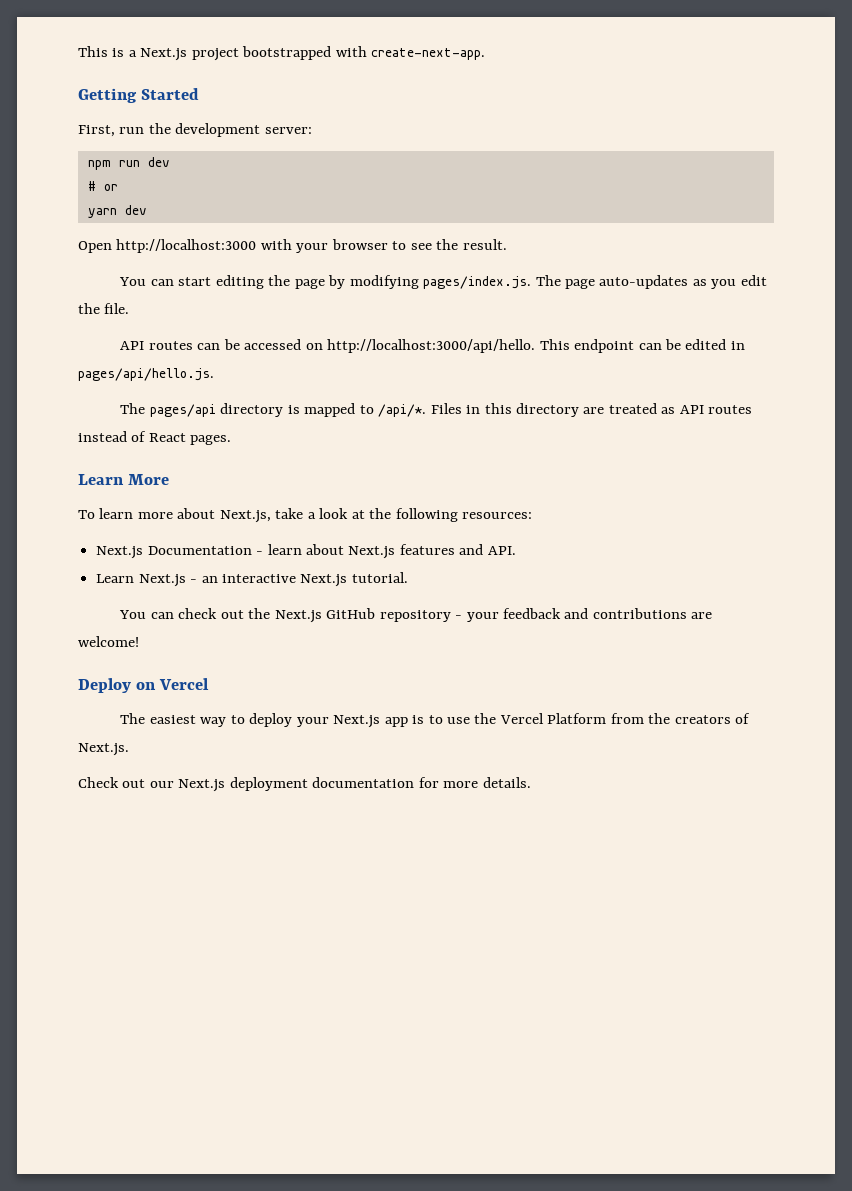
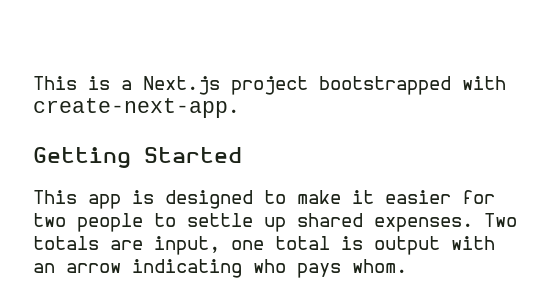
[78,123,312,137] [87,157,170,170] [87,181,118,191] [87,205,147,218] [78,239,507,253] [119,275,767,289] [78,303,130,314] [120,339,745,353] [78,368,214,381] [120,403,753,417] [78,431,232,445] [78,474,170,485] [78,508,533,523] [96,544,516,559] [96,572,408,587] [119,608,713,623] [78,636,139,647] [78,678,210,693] [120,713,751,728] [78,743,129,756] [78,777,531,792] First, run the development server: // npm run dev // # or // yarn dev // Open http://localhost:3000 with your browser to see the result. // You can start editing the page by modifying pages/index.js. The page auto-updates as you edit the file. // API routes can be accessed on http://localhost:3000/api/hello. This endpoint can be edited in pages/api/hello.js. // The pages/api directory is mapped to /api/*. Files in this directory are treated as API routes instead of React pages. // Learn More // To learn more about Next.js, take a look at the following resources: // Next.js Documentation - learn about Next.js features and API. // Learn Next.js - an interactive Next.js tutorial. // You can check out the Next.js GitHub repository - your feedback and contributions are welcome! // Deploy on Vercel // The easiest way to deploy your Next.js app is to use the Vercel Platform from the creators of Next.js. // Check out our Next.js deployment documentation for more details. -> [33,190,495,209] [33,213,517,232] [33,236,495,255] [33,259,407,278] This app is designed to make it easier for two people to settle up shared expenses. Two totals are input, one total is output with an arrow indicating who pays whom.

